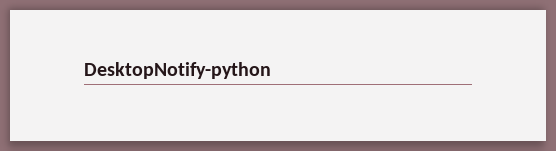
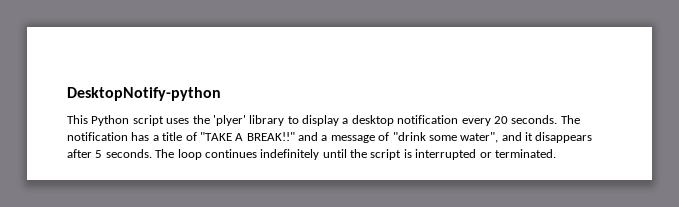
(271, 70) none -> [67,115,580,126] [67,132,593,143] [67,149,556,160] // This Python script uses the 'plyer' library to display a desktop notification every 20 seconds. The notification has a title of "TAKE A BREAK!!" and a message of "drink some water", and it disappears after 5 seconds. The loop continues indefinitely until the script is interrupted or terminated.

